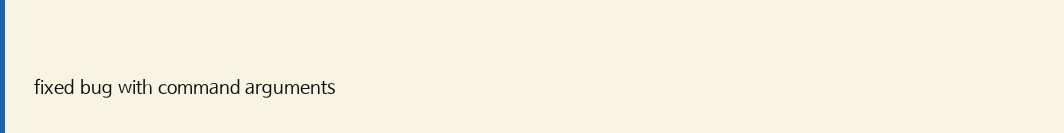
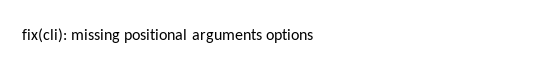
[34,78,337,98] fixed bug with command arguments -> [22,28,313,43] fix(cli): missing positional arguments options

